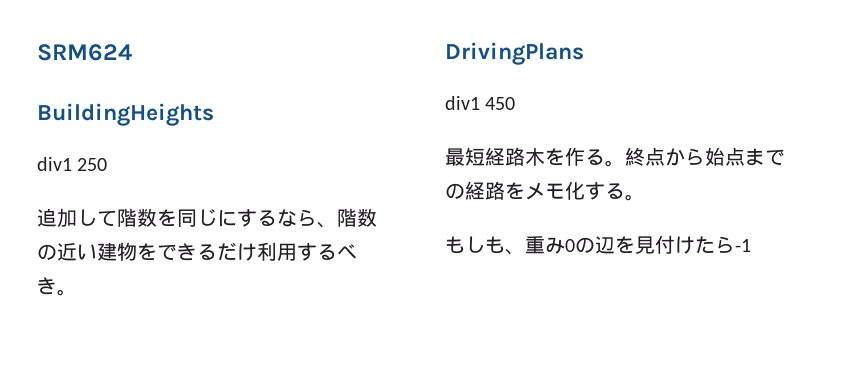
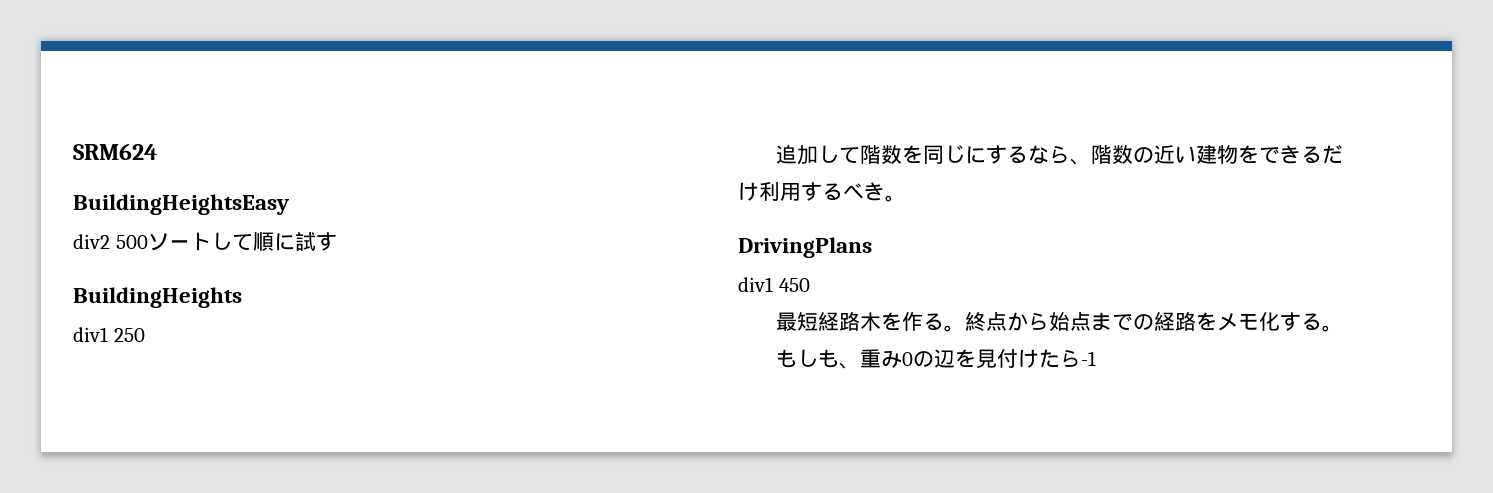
(132, 52) none -> [73,194,289,215] [73,232,337,251] // BuildingHeightsEasy // div2 500ソートして順に試す

